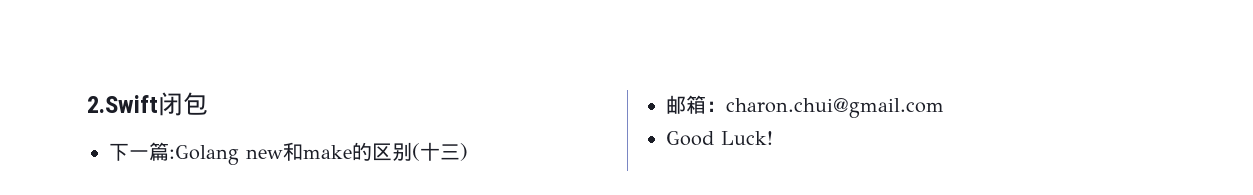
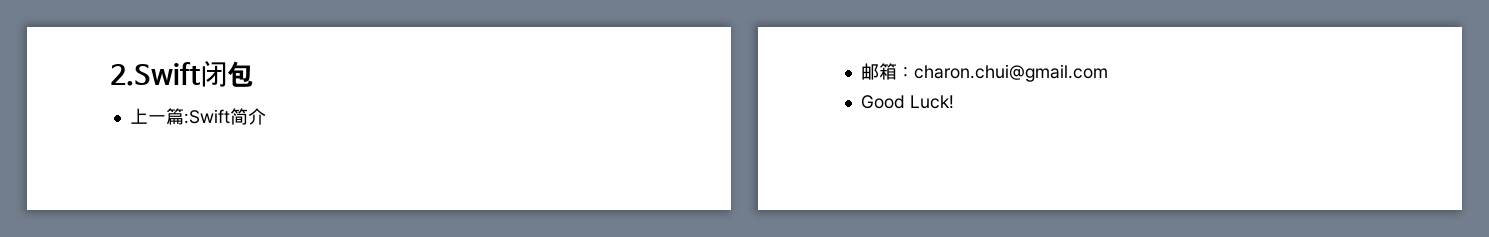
[109,142,468,165] 下一篇:Golang new和make的区别(十三) -> [129,108,266,125] 上一篇:Swift简介

